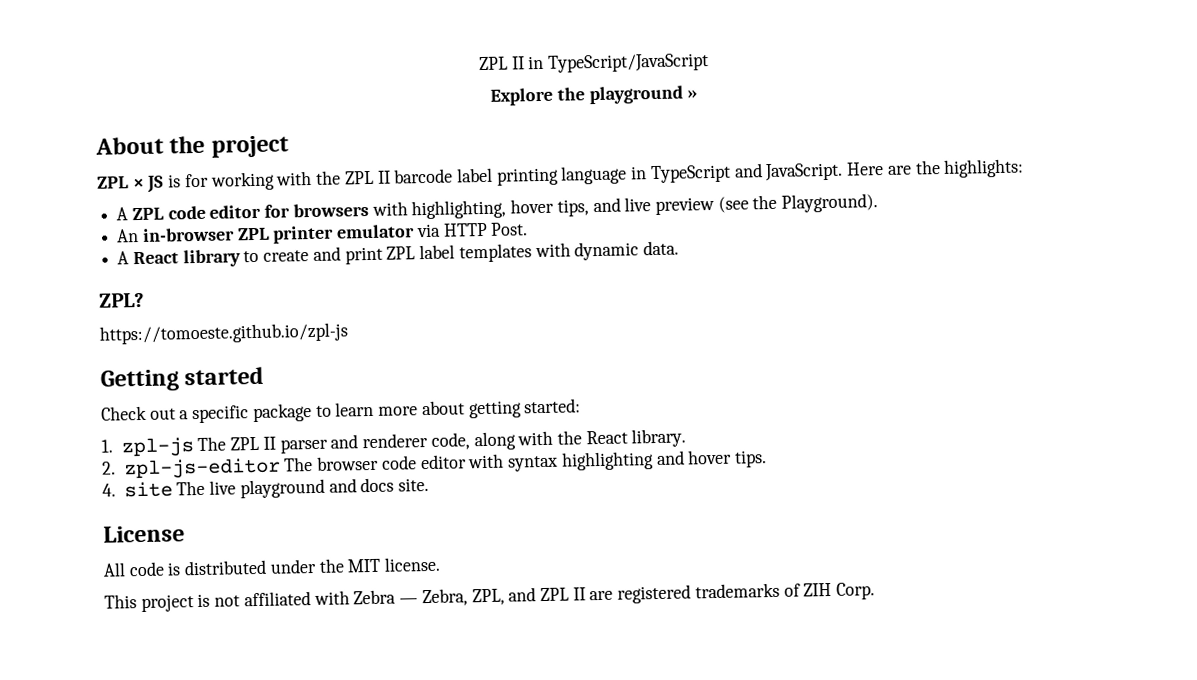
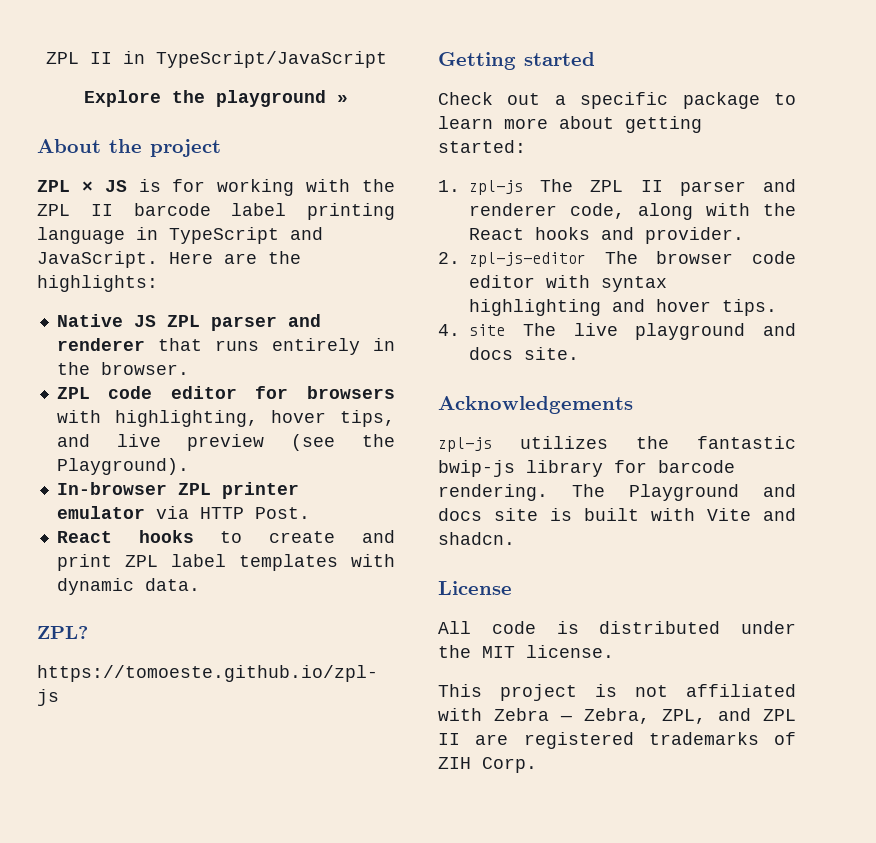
[116,207,129,221] A -> [56,314,321,331] [56,338,395,355] [56,362,189,375] Native JS ZPL parser and renderer that runs entirely in the browser. //
[116,227,235,243] An in-browser -> [56,482,167,495] In-browser
[117,249,241,268] A React library -> [56,530,194,543] React hooks
[631,428,687,448] library. -> [535,227,744,244] hooks and provider.
(430, 484) none -> [438,396,633,414] [438,436,796,452] [438,460,735,477] [438,484,796,501] [438,508,796,521] [438,532,515,545] // Acknowledgements // zpl-js utilizes the fantastic bwip-js library for barcode rendering. The Playground and docs site is built with Vite and shadcn.

